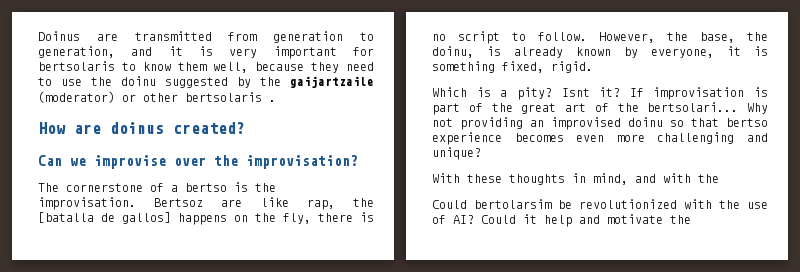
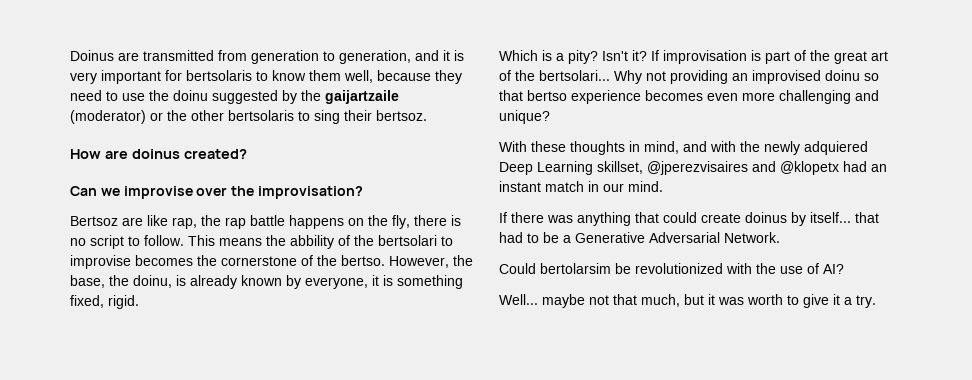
(136, 98) none -> [167,110,187,121] the
[269,100,276,102] . -> [298,110,427,124] to sing their bertsoz.
[38,182,276,192] [38,197,136,210] The cornerstone of a bertso is the improvisation. -> (363, 192) none
[38,212,171,224] [batalla de gallos] -> [225,215,285,229] rap battle
(587, 36) none -> [188,235,453,249] [70,255,385,269] This means the abbility of the bertsolari to improvise becomes the cornerstone of the bertso.
[561,88,590,97] Isnt -> [602,51,628,61] Isn't
(719, 178) none -> [764,141,868,155] [499,161,887,175] [499,181,663,192] [499,212,879,226] [499,232,780,243] newly adquiered Deep Learning skillset, @jperezvisaires and @klopetx had an instant match in our mind. // If there was anything that could create doinus by itself... that had to be a Generative Adversarial Network.
[481,214,691,227] Could it help and motivate the -> [499,294,876,308] // Well... maybe not that much, but it was worth to give it a try.

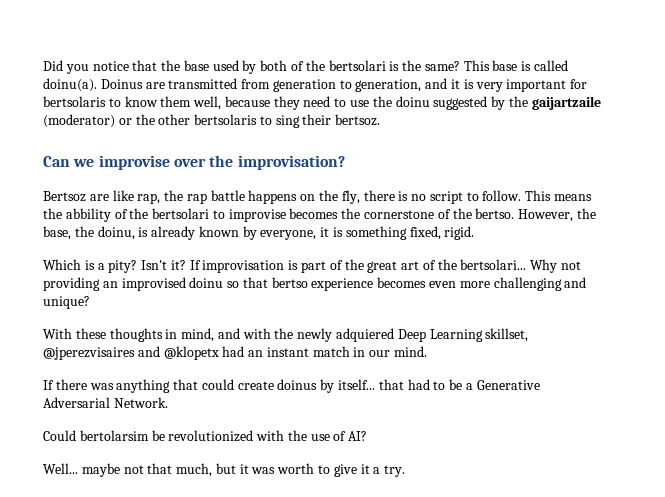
(70, 55) none -> [43,60,569,74] [43,78,97,92] Did you notice that the base used by both of the bertsolari is the same? This base is called doinu(a).
[70,149,247,159] // How are doinus created? -> (381, 120) none

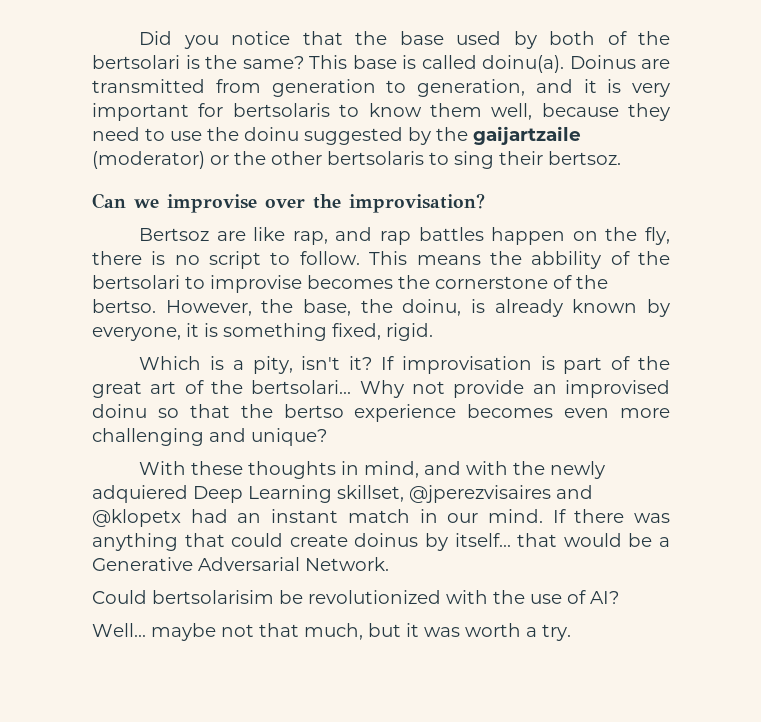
[164,190,298,204] the rap battle happens -> [335,227,566,245] and rap battles happen
[108,260,168,273] pity? Isn't -> [252,356,341,374] pity, isn't
[43,277,100,291] providing -> [453,380,525,398] provide
(268, 282) none -> [240,404,273,418] the
(428, 351) // -> (543, 516) none
[407,379,446,390] had to -> [563,533,622,547] would
[79,430,149,441] bertolarsim -> [152,590,274,604] bertsolarisim
[318,464,370,477] to give it -> (521, 630) none

